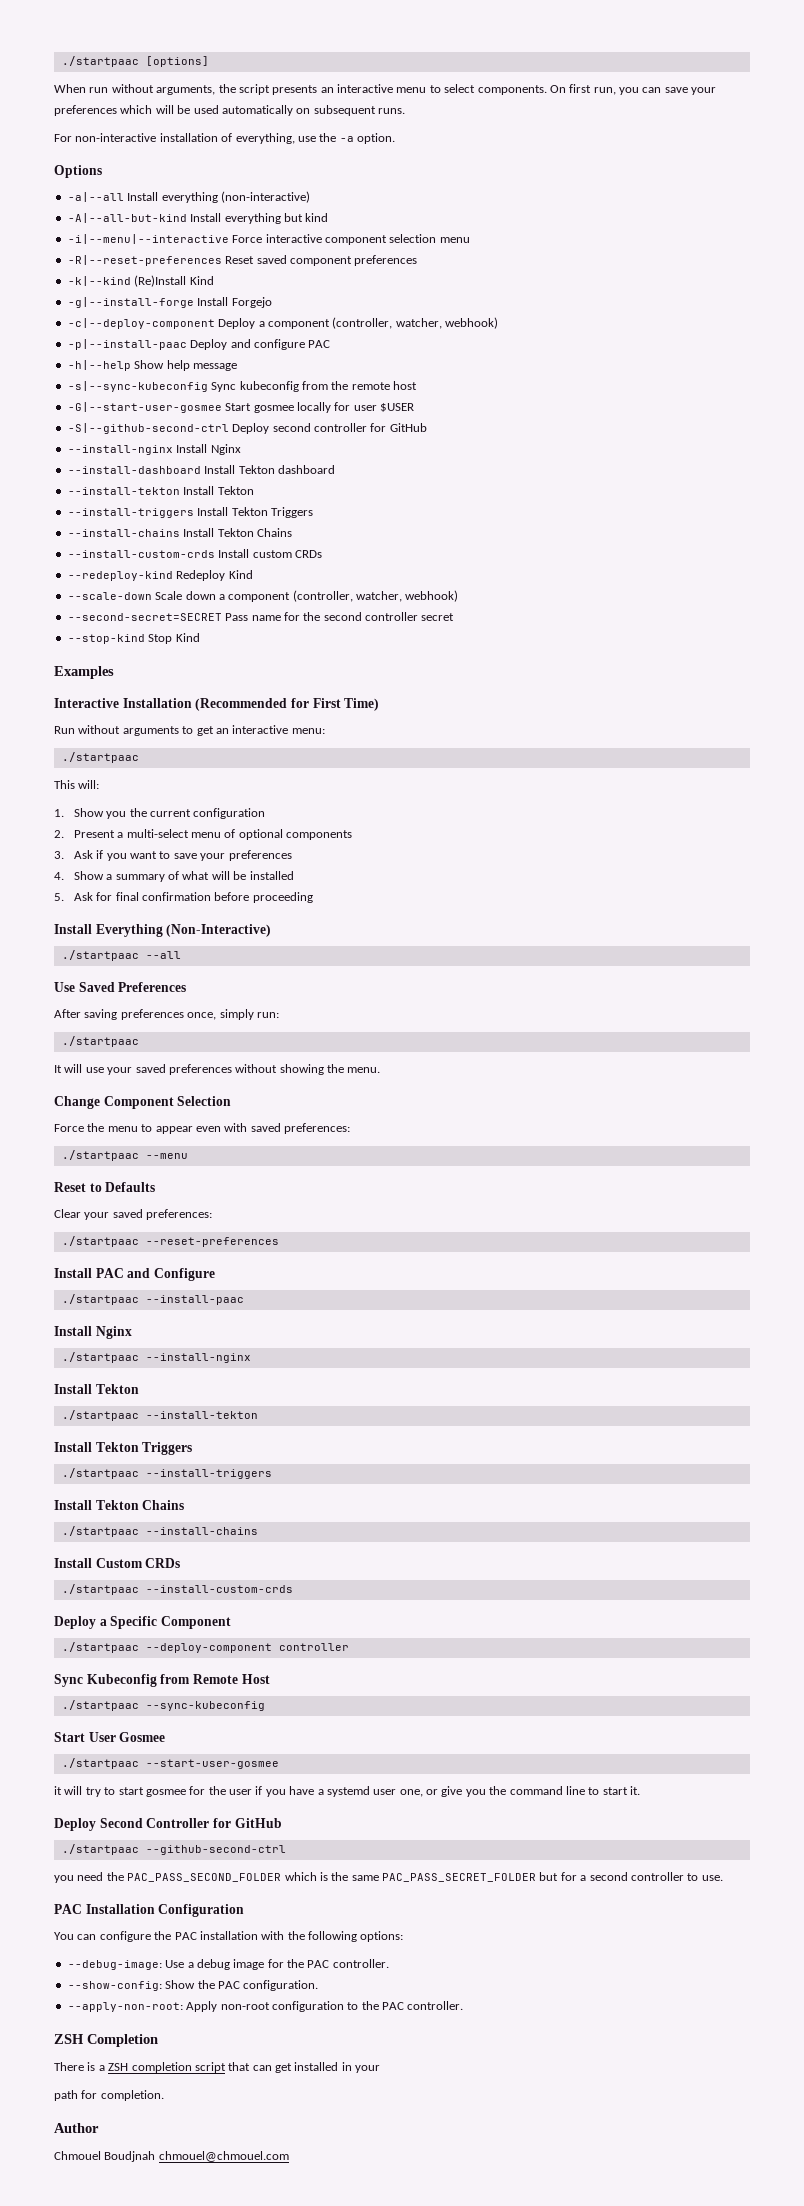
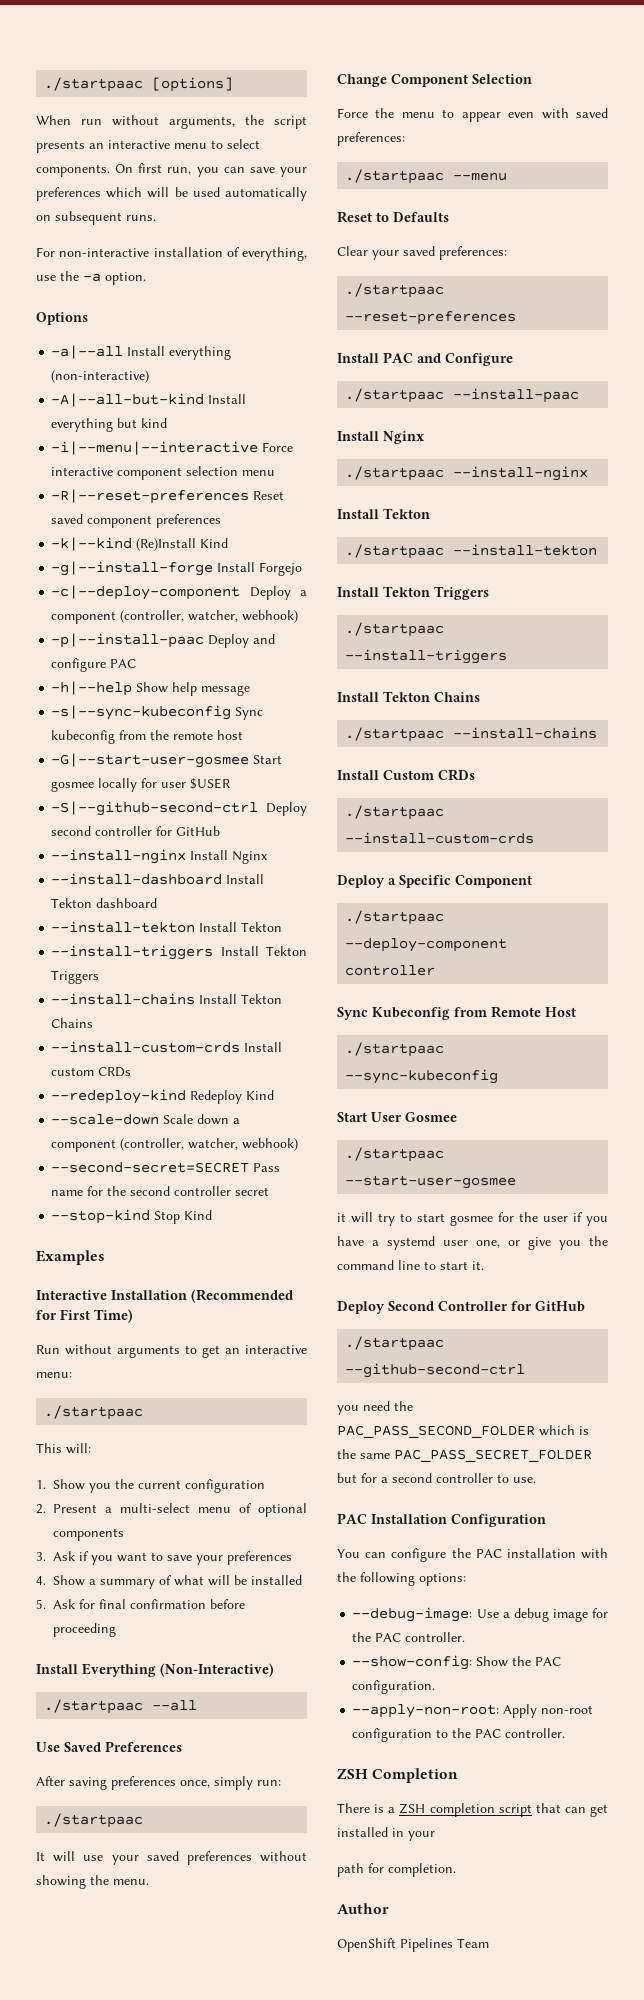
[54,2151,289,2162] Chmouel Boudjnah chmouel@chmouel.com -> [337,1938,489,1952] OpenShift Pipelines Team

